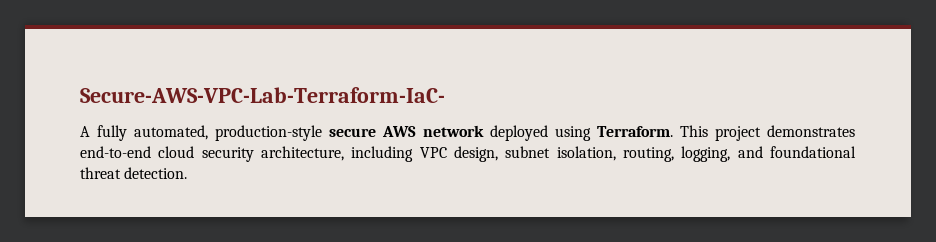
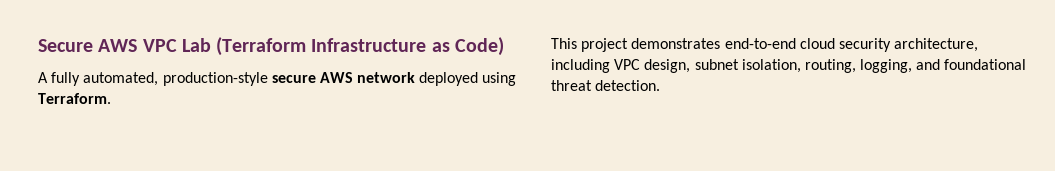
[80,87,445,103] Secure-AWS-VPC-Lab-Terraform-IaC- -> [38,37,504,56] Secure AWS VPC Lab (Terraform Infrastructure as Code)
(673, 131) none -> (111, 98) //

